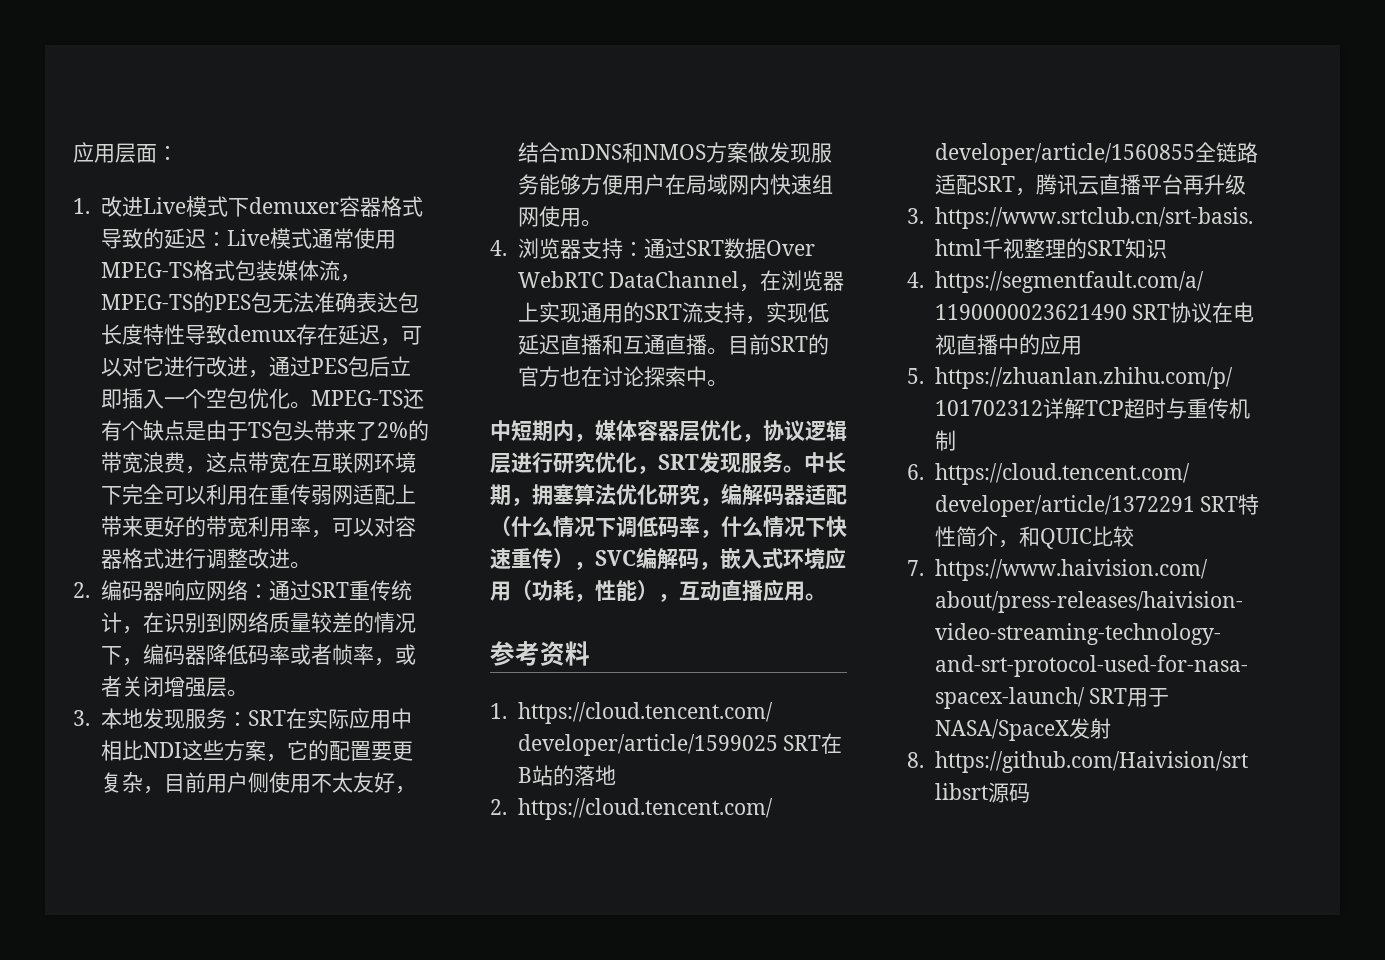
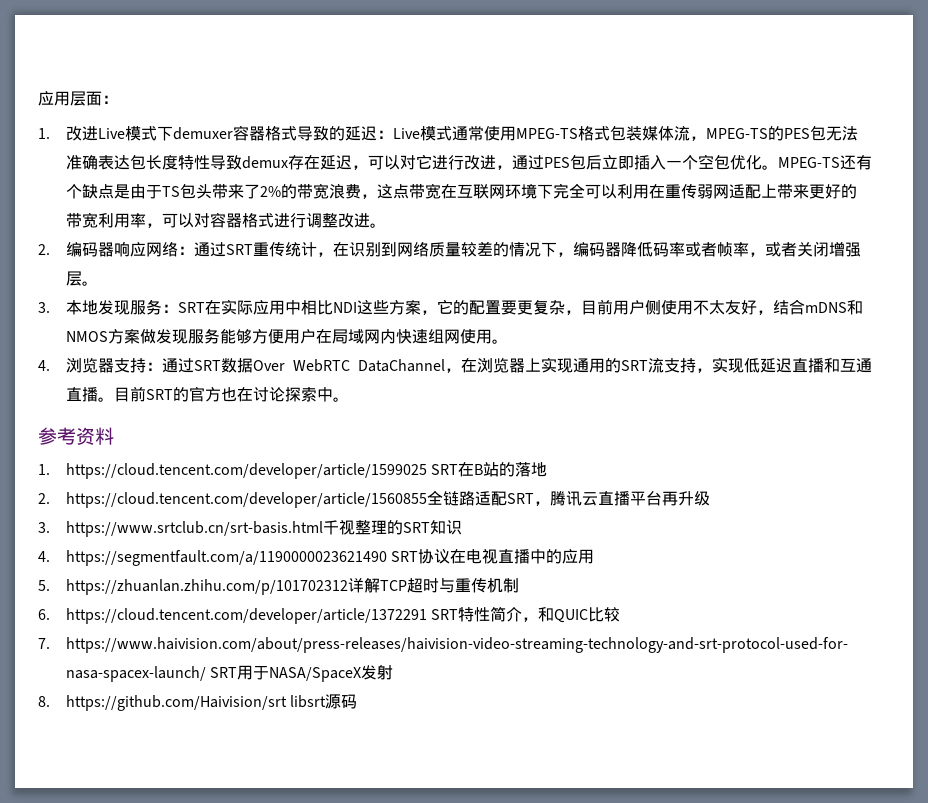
[490,420,847,442] [490,452,846,474] [490,483,847,506] [490,516,847,538] [490,547,846,570] [490,579,826,602] // 中短期内，媒体容器层优化，协议逻辑层进行研究优化，SRT发现服务。中长期，拥塞算法优化研究，编解码器适配（什么情况下调低码率，什么情况下快速重传），SVC编解码，嵌入式环境应用（功耗，性能），互动直播应用。 -> (349, 399) none

